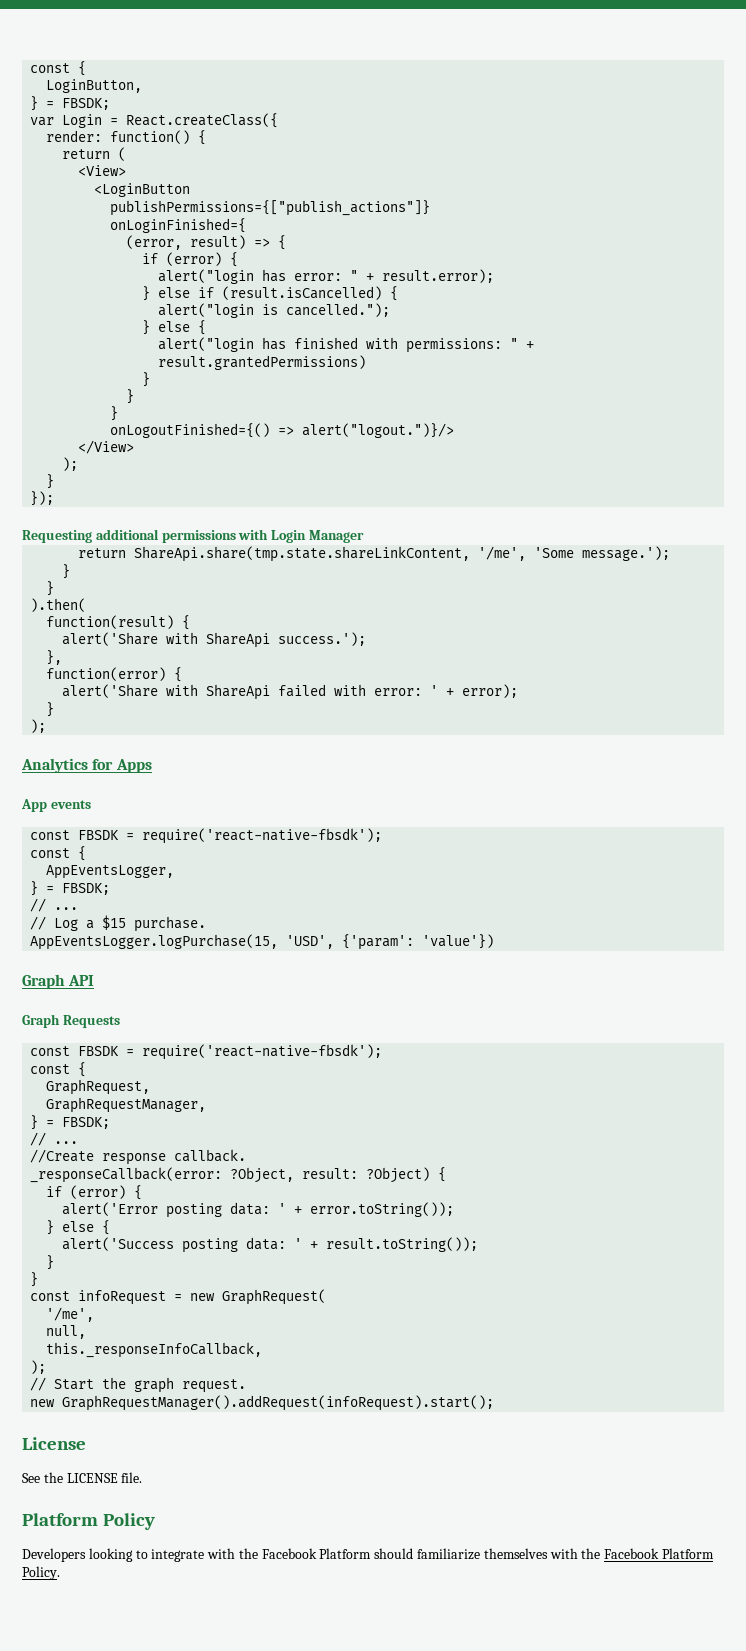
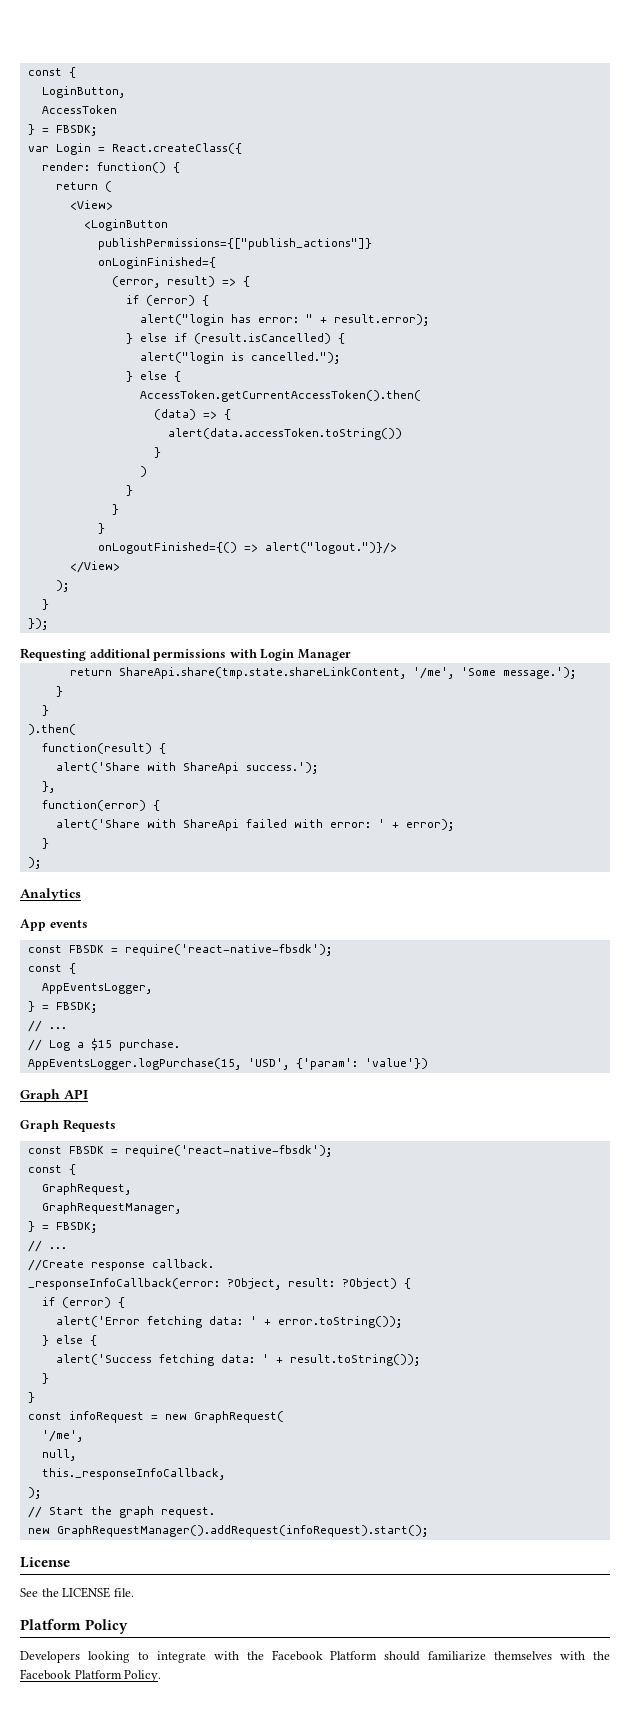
(143, 86) none -> [41,105,117,114] // AccessToken
[158,337,535,353] [158,355,367,370] alert("login has finished with permissions: " + result.grantedPermissions) -> [139,390,421,402] [153,409,231,420] [167,428,402,440] [153,447,161,458] [139,466,147,477] AccessToken.getCurrentAccessToken().then( // (data) => { // alert(data.accessToken.toString()) // } // )
[92,759,152,773] for Apps -> (81, 894) none
[30,1167,223,1183] _responseCallback(error: -> [27,1278,220,1290] _responseInfoCallback(error:
[166,1203,223,1218] posting -> [146,1316,202,1328] fetching
[182,1238,239,1253] posting -> [158,1354,214,1366] fetching

